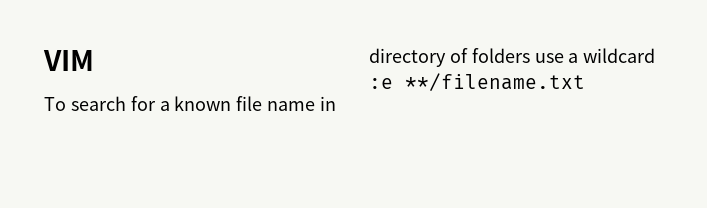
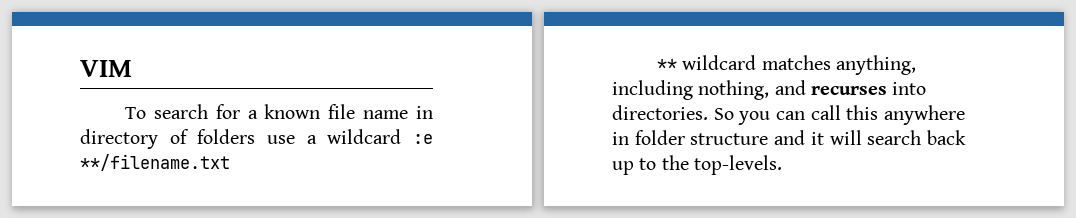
(585, 82) none -> [657,55,916,75] [612,80,927,100] [612,105,965,125] [612,130,966,145] [612,155,782,175] // ** wildcard matches anything, including nothing, and recurses into directories. So you can call this anywhere in folder structure and it will search back up to the top-levels.

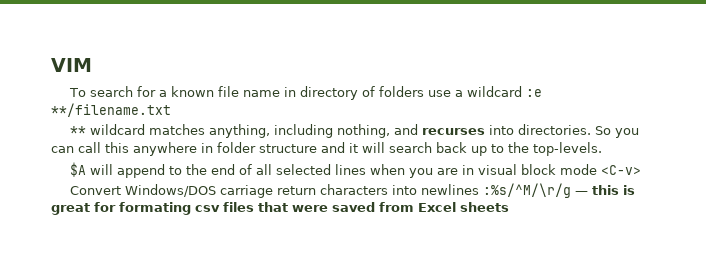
(782, 165) none -> [69,162,641,178] [69,183,635,198] [51,202,509,215] // $A will append to the end of all selected lines when you are in visual block mode <C-v> // Convert Windows/DOS carriage return characters into newlines :%s/^M/\r/g — this is great for formating csv files that were saved from Excel sheets

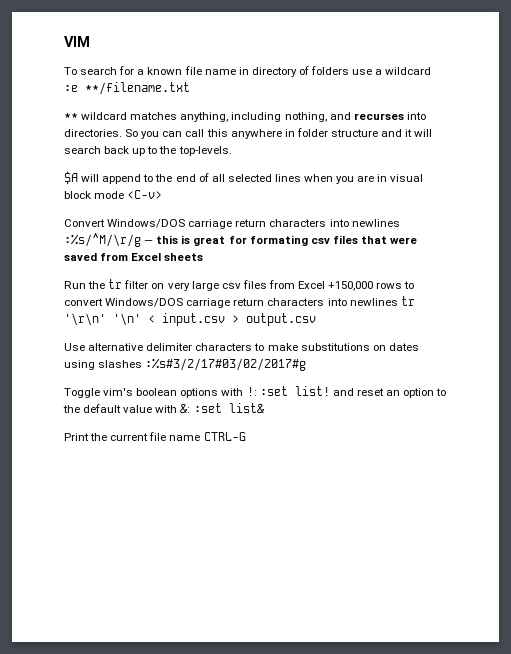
(509, 207) none -> [64,279,415,291] [64,296,415,308] [64,313,316,326] [64,343,419,351] [64,358,307,371] [64,386,447,398] [63,403,264,413] [64,432,246,441] // Run the tr filter on very large csv files from Excel +150,000 rows to convert Windows/DOS carriage return characters into newlines tr '\r\n' '\n' < input.csv > output.csv // Use alternative delimiter characters to make substitutions on dates using slashes :%s#3/2/17#03/02/2017#g // Toggle vim's boolean options with !: :set list! and reset an option to the default value with &: :set list& // Print the current file name CTRL-G

